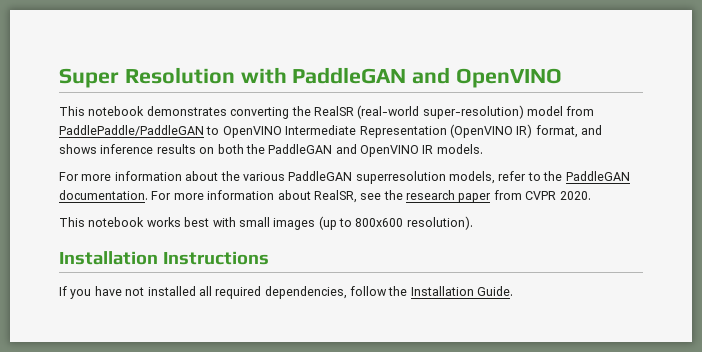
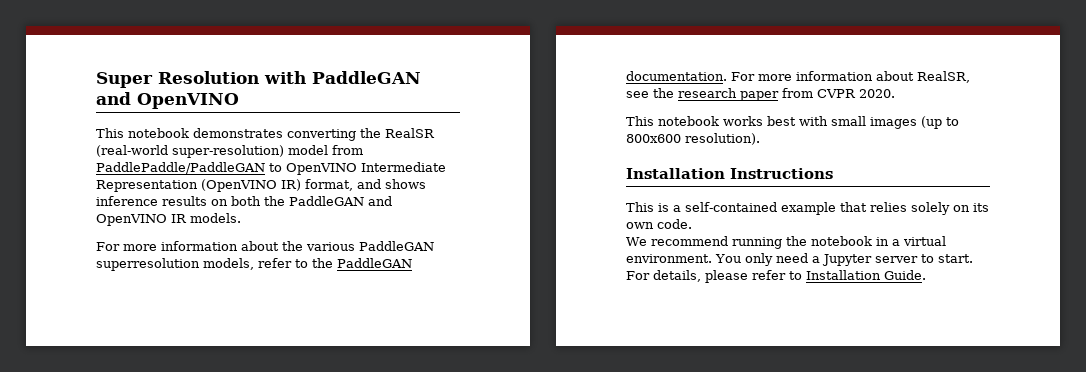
[59,286,408,299] If you have not installed all required dependencies, follow the -> [626,202,989,215] [626,219,692,229] [626,236,946,249] [626,253,973,266] [626,270,802,283] This is a self-contained example that relies solely on its own code. // We recommend running the notebook in a virtual environment. You only need a Jupyter server to start. For details, please refer to

